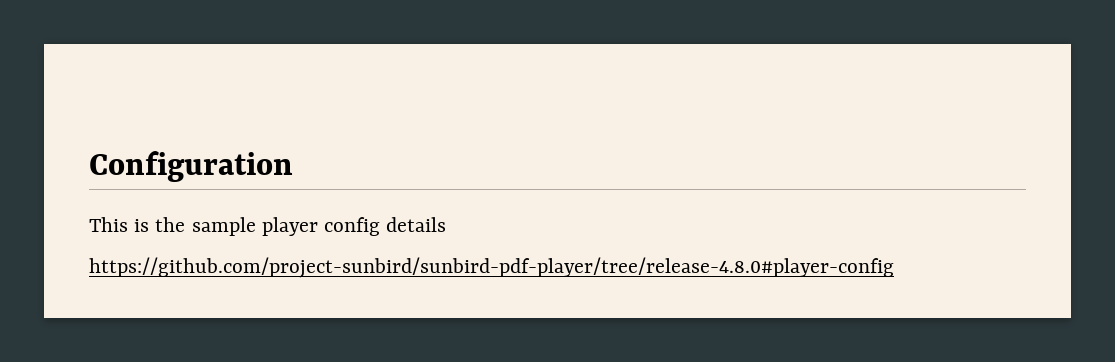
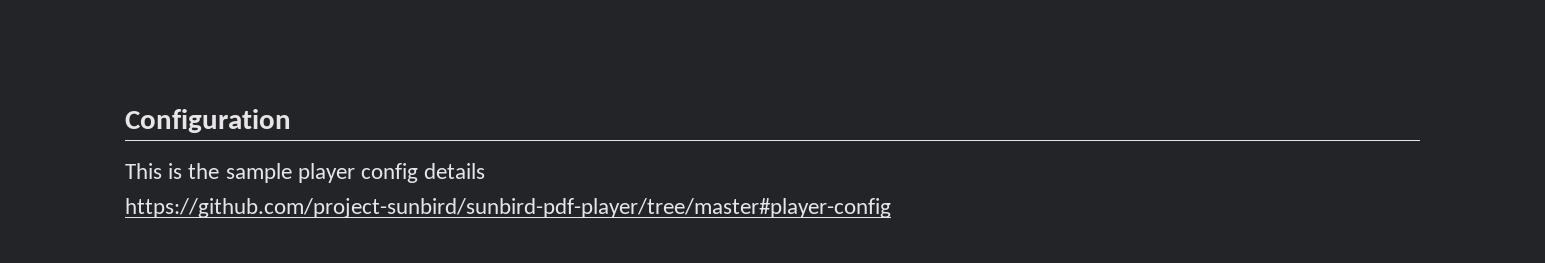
[89,257,894,278] https://github.com/project-sunbird/sunbird-pdf-player/tree/release-4.8.0#player-config -> [125,198,891,218] https://github.com/project-sunbird/sunbird-pdf-player/tree/master#player-config

